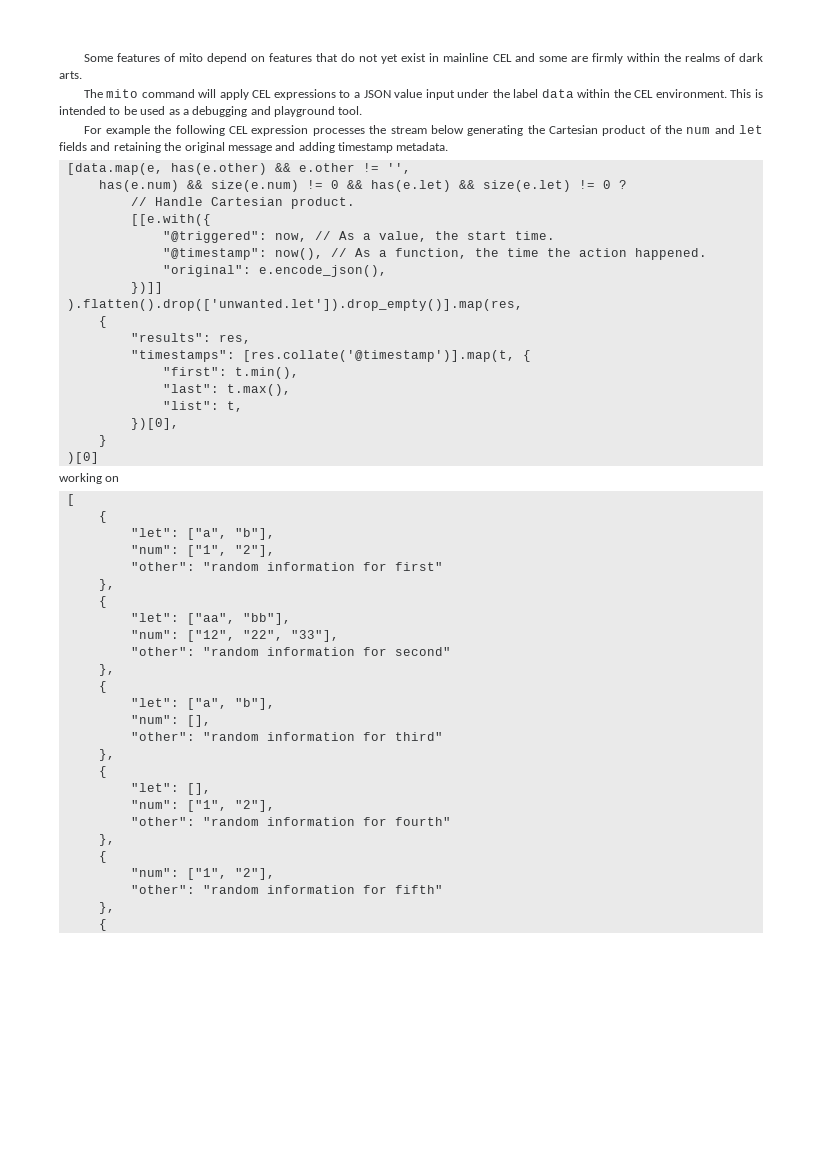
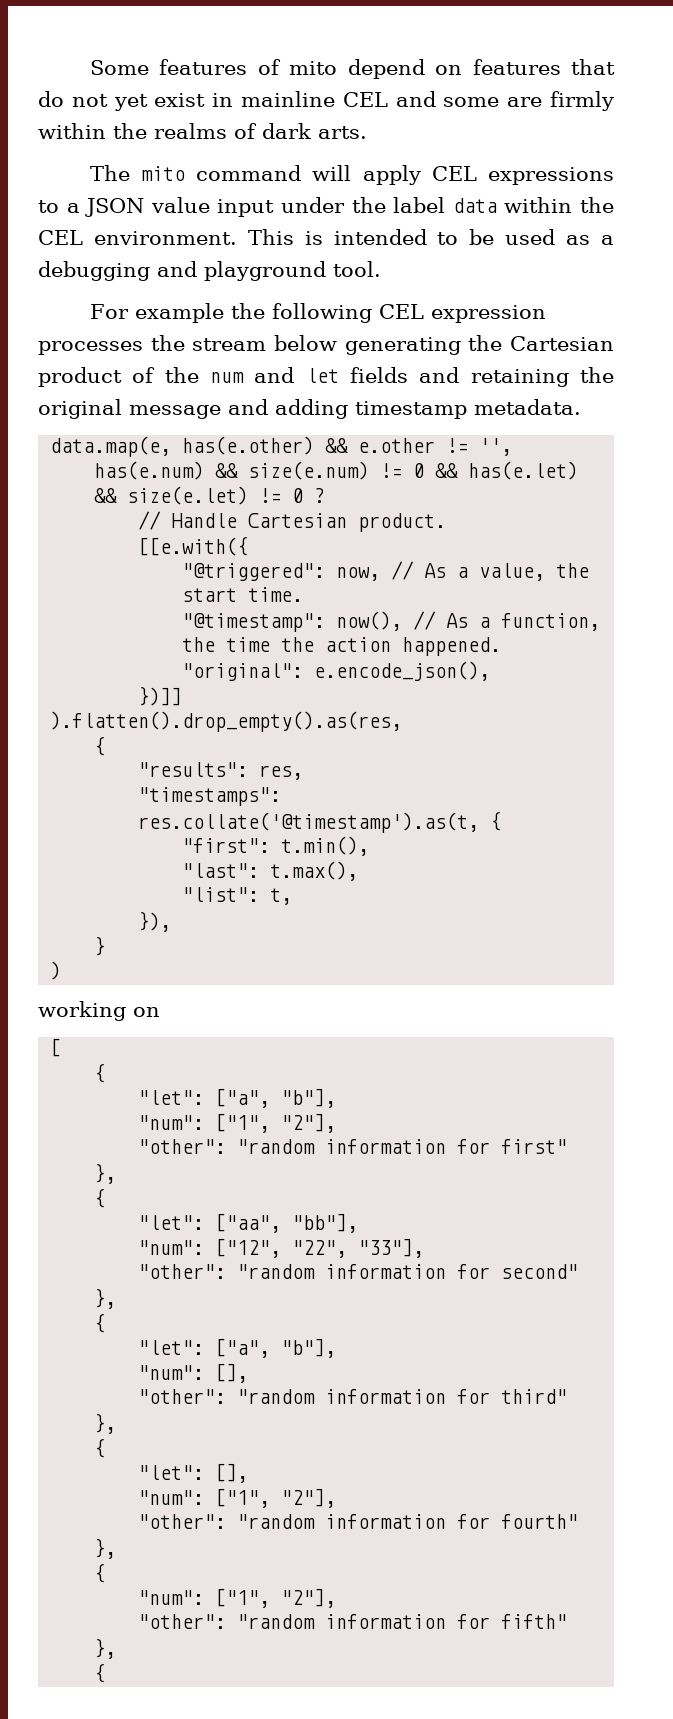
[66,163,163,175] [data.map(e, -> [50,436,172,457] data.map(e,
[66,299,523,311] ).flatten().drop(['unwanted.let']).drop_empty()].map(res, -> [50,711,403,732] ).flatten().drop_empty().as(res,
[242,350,515,362] [res.collate('@timestamp')].map(t, -> [138,812,480,833] res.collate('@timestamp').as(t,
[130,418,179,430] })[0], -> [138,911,172,932] }),
[66,452,99,464] )[0] -> [50,961,62,980] )

